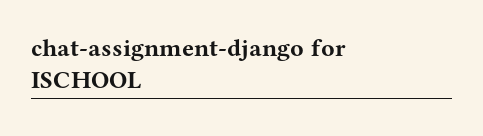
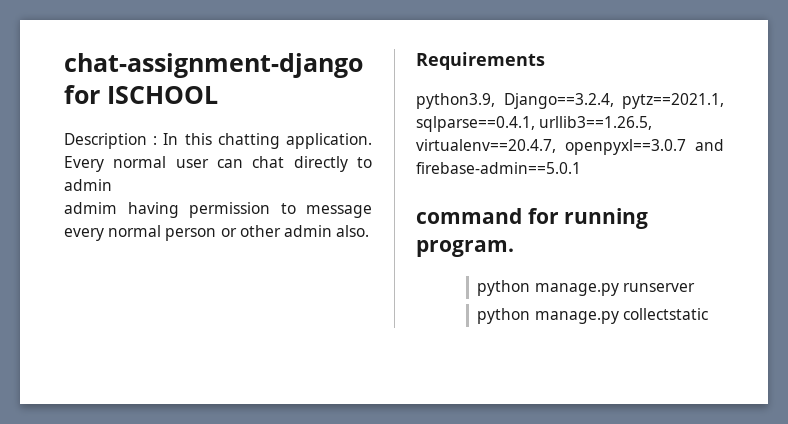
(141, 80) none -> [64,133,372,149] [64,156,372,172] [64,179,112,191] [64,202,372,218] [64,225,370,241] [416,52,545,70] [416,93,724,109] [416,116,653,132] [416,139,724,155] [416,162,581,174] [416,208,649,229] [416,240,514,257] [477,280,695,296] [477,308,708,324] // Description : In this chatting application. Every normal user can chat directly to admin // admim having permission to message every normal person or other admin also. // Requirements // python3.9, Django==3.2.4, pytz==2021.1, sqlparse==0.4.1, urllib3==1.26.5, virtualenv==20.4.7, openpyxl==3.0.7 and firebase-admin==5.0.1 // command for running program. // python manage.py runserver // python manage.py collectstatic

